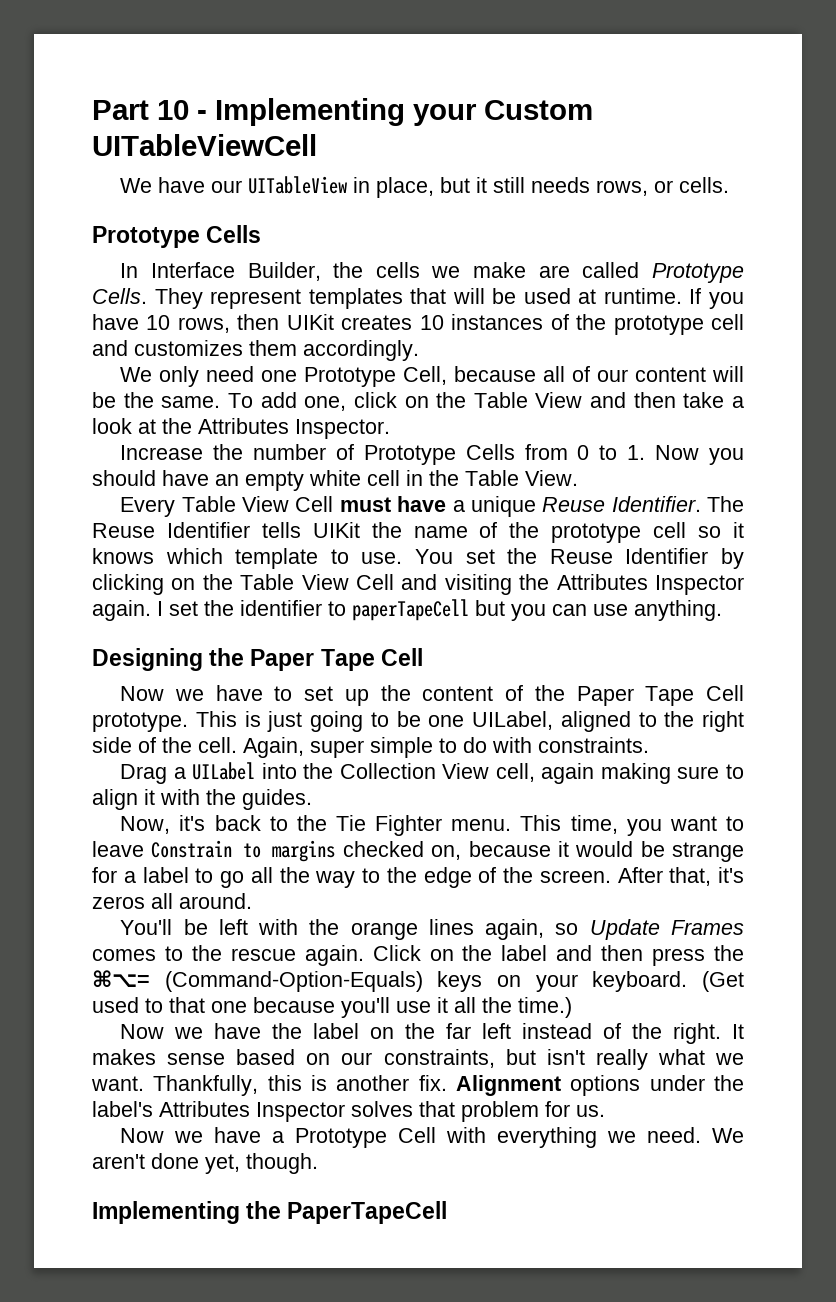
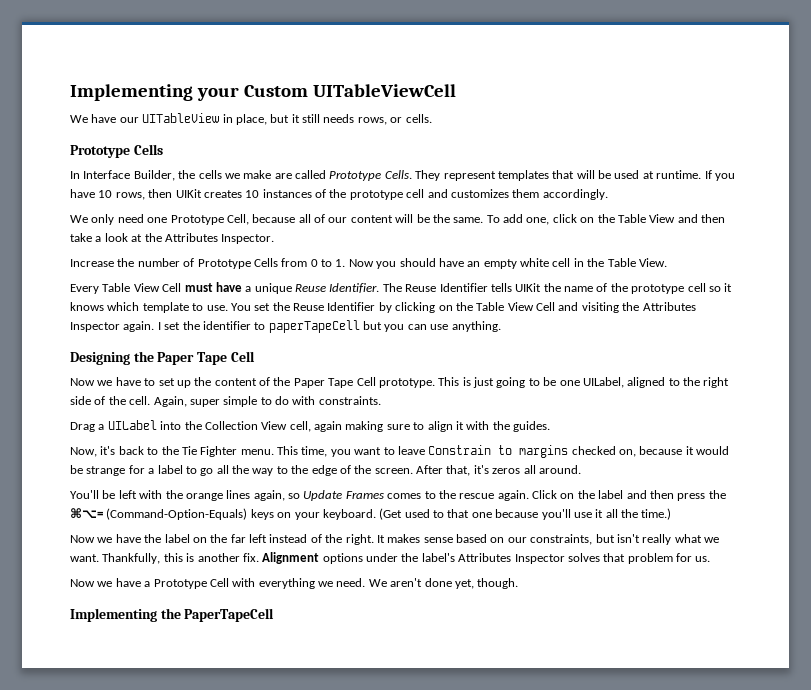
[92,100,207,120] Part 10 - -> (70, 92) none

